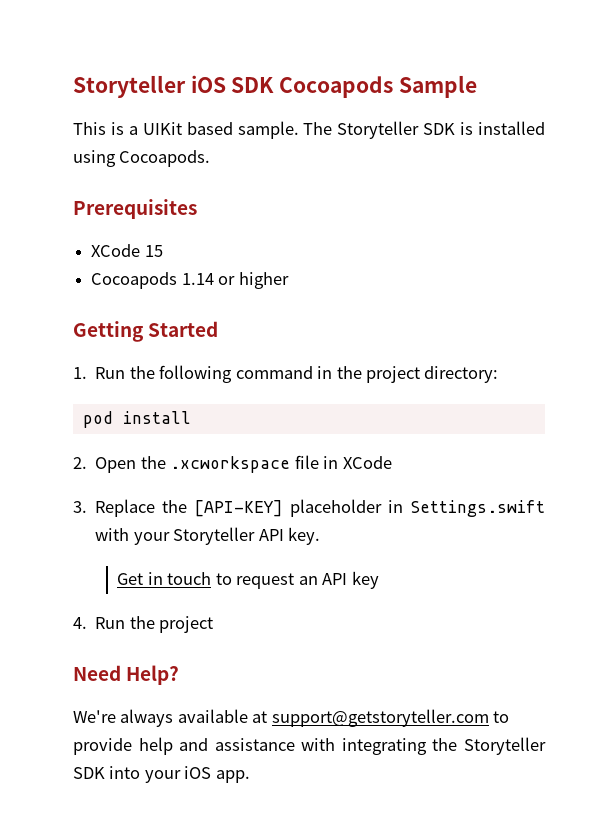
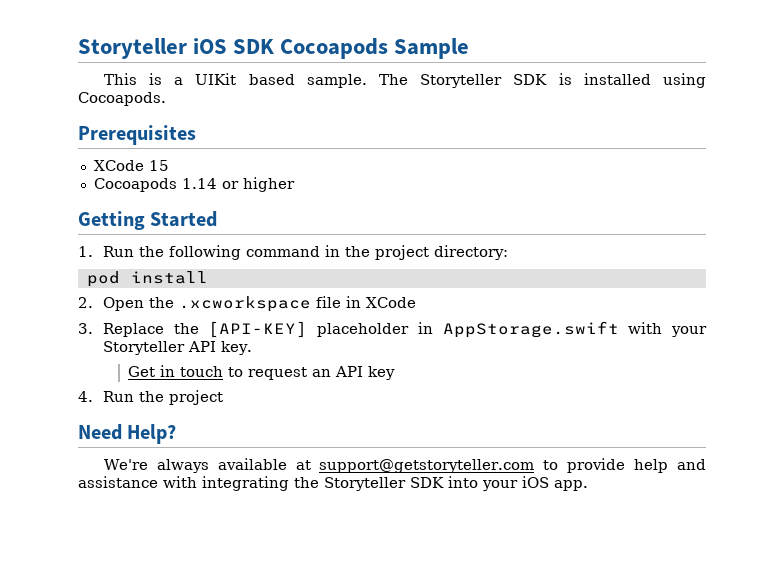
[410,500,545,517] Settings.swift -> [442,321,619,338] AppStorage.swift

